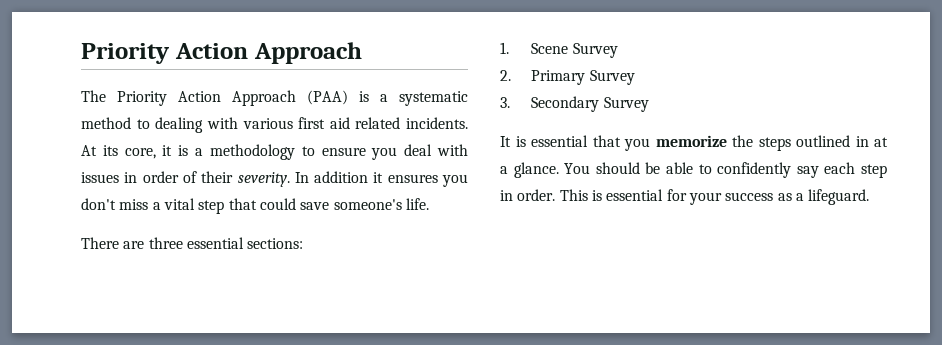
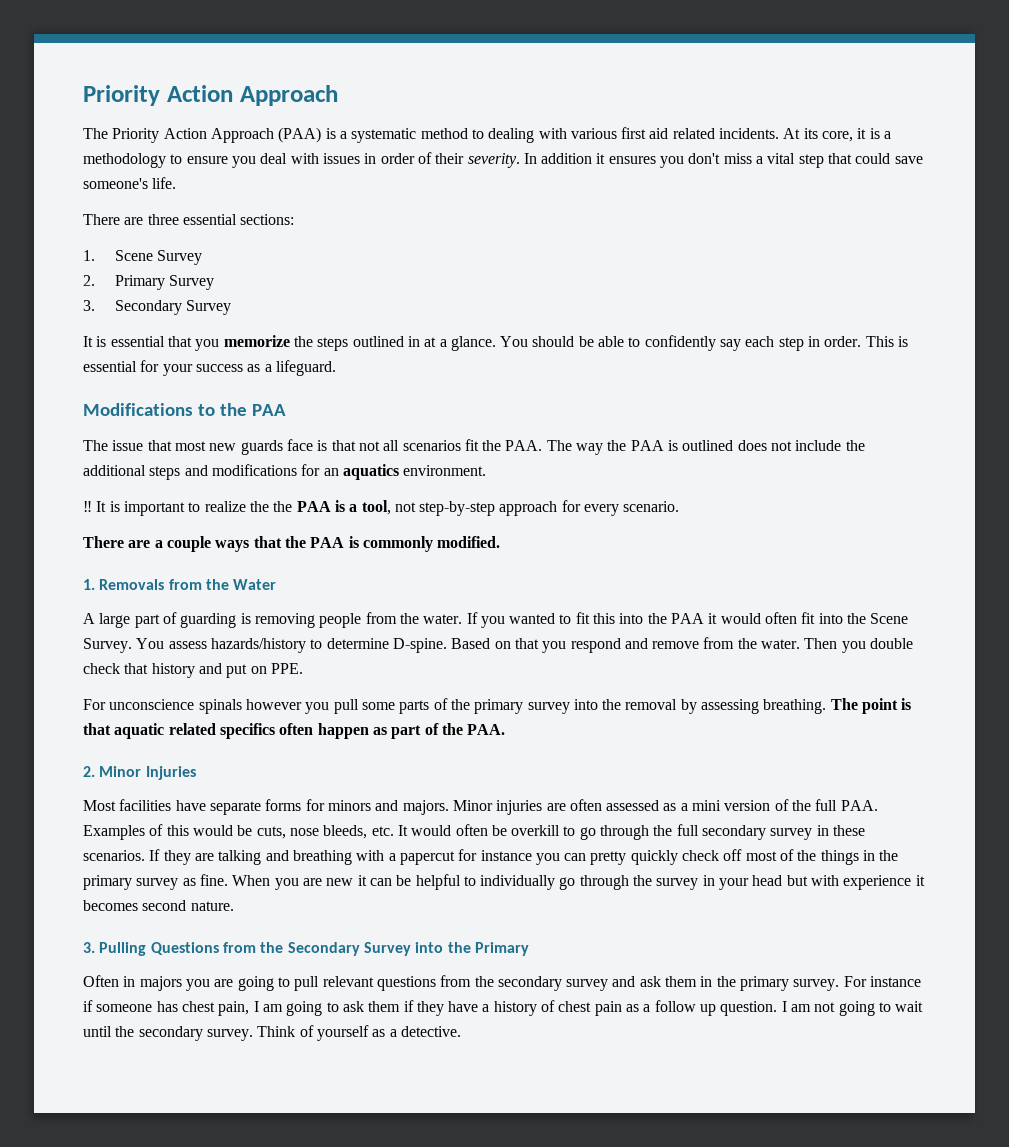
(870, 197) none -> [83,403,286,416] [83,439,865,455] [83,464,487,480] [83,500,680,516] [83,536,501,552] [83,579,277,590] [83,612,909,628] [83,637,914,653] [83,663,303,678] [83,698,912,714] [83,723,506,739] [83,766,196,780] [83,799,878,815] [83,824,866,840] [83,849,899,865] [83,874,925,890] [83,900,234,911] [83,942,529,956] [83,975,922,991] [83,1000,924,1016] [83,1025,461,1041] // Modifications to the PAA // The issue that most new guards face is that not all scenarios fit the PAA. The way the PAA is outlined does not include the additional steps and modifications for an aquatics environment. // ‼ It is important to realize the the PAA is a tool, not step-by-step approach for every scenario. // There are a couple ways that the PAA is commonly modified. // 1. Removals from the Water // A large part of guarding is removing people from the water. If you wanted to fit this into the PAA it would often fit into the Scene Survey. You assess hazards/history to determine D-spine. Based on that you respond and remove from the water. Then you double check that history and put on PPE. // For unconscience spinals however you pull some parts of the primary survey into the removal by assessing breathing. The point is that aquatic related specifics often happen as part of the PAA. // 2. Minor Injuries // Most facilities have separate forms for minors and majors. Minor injuries are often assessed as a mini version of the full PAA. Examples of this would be cuts, nose bleeds, etc. It would often be overkill to go through the full secondary survey in these scenarios. If they are talking and breathing with a papercut for instance you can pretty quickly check off most of the things in the primary survey as fine. When you are new it can be helpful to individually go through the survey in your head but with experience it becomes second nature. // 3. Pulling Questions from the Secondary Survey into the Primary // Often in majors you are going to pull relevant questions from the secondary survey and ask them in the primary survey. For instance if someone has chest pain, I am going to ask them if they have a history of chest pain as a follow up question. I am not going to wait until the secondary survey. Think of yourself as a detective.

